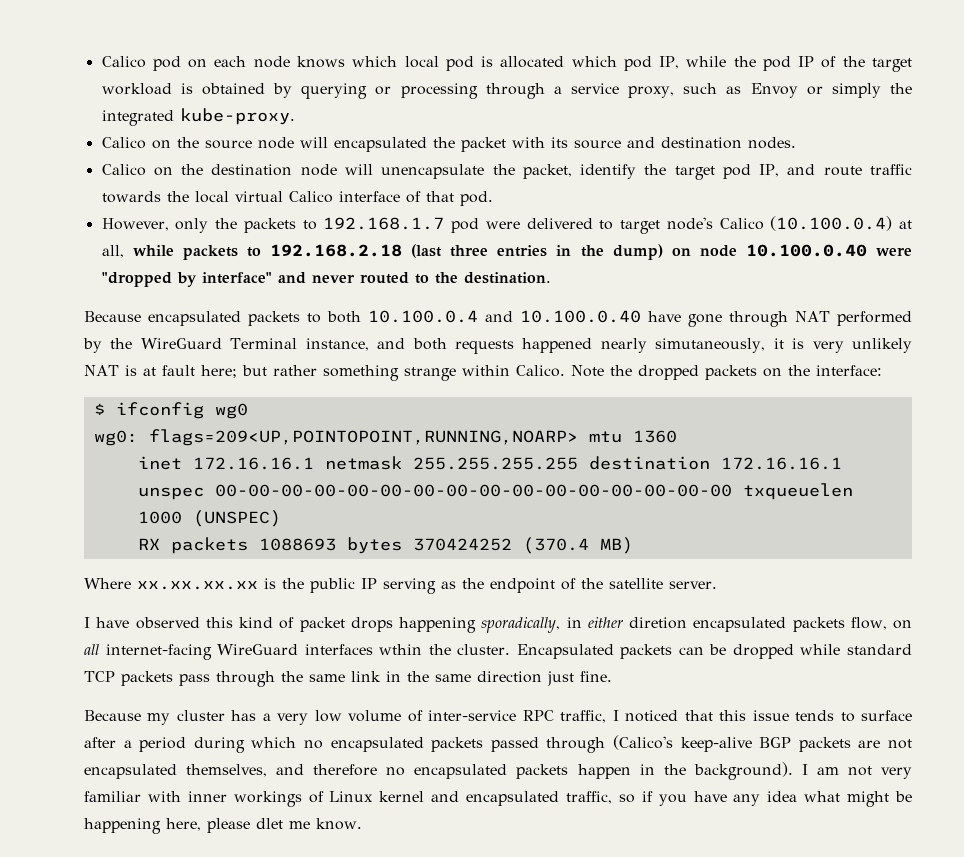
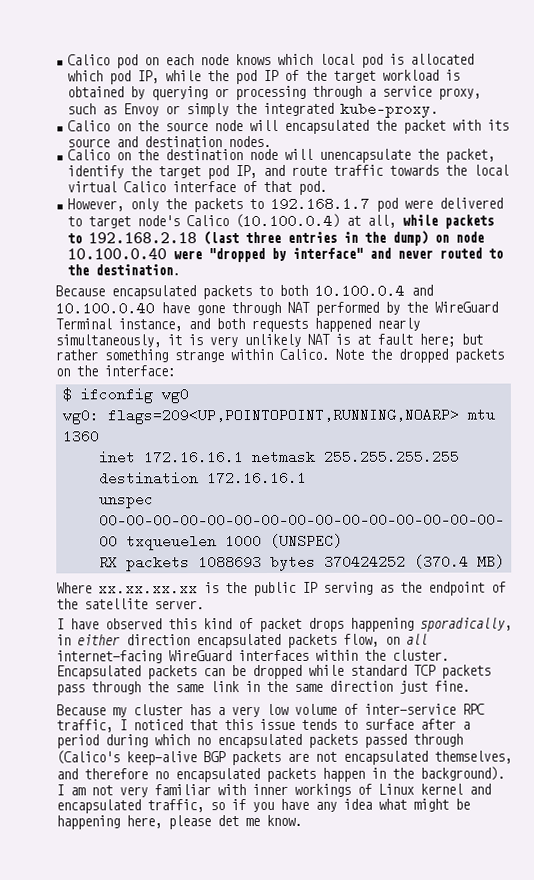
[655,338,766,353] simutaneously, -> [55,334,161,348] simultaneously,
[629,617,688,629] diretion -> [126,634,190,646] direction
[379,644,423,655] wthin -> [315,649,358,661] within
[256,818,283,829] dlet -> [217,815,239,827] det

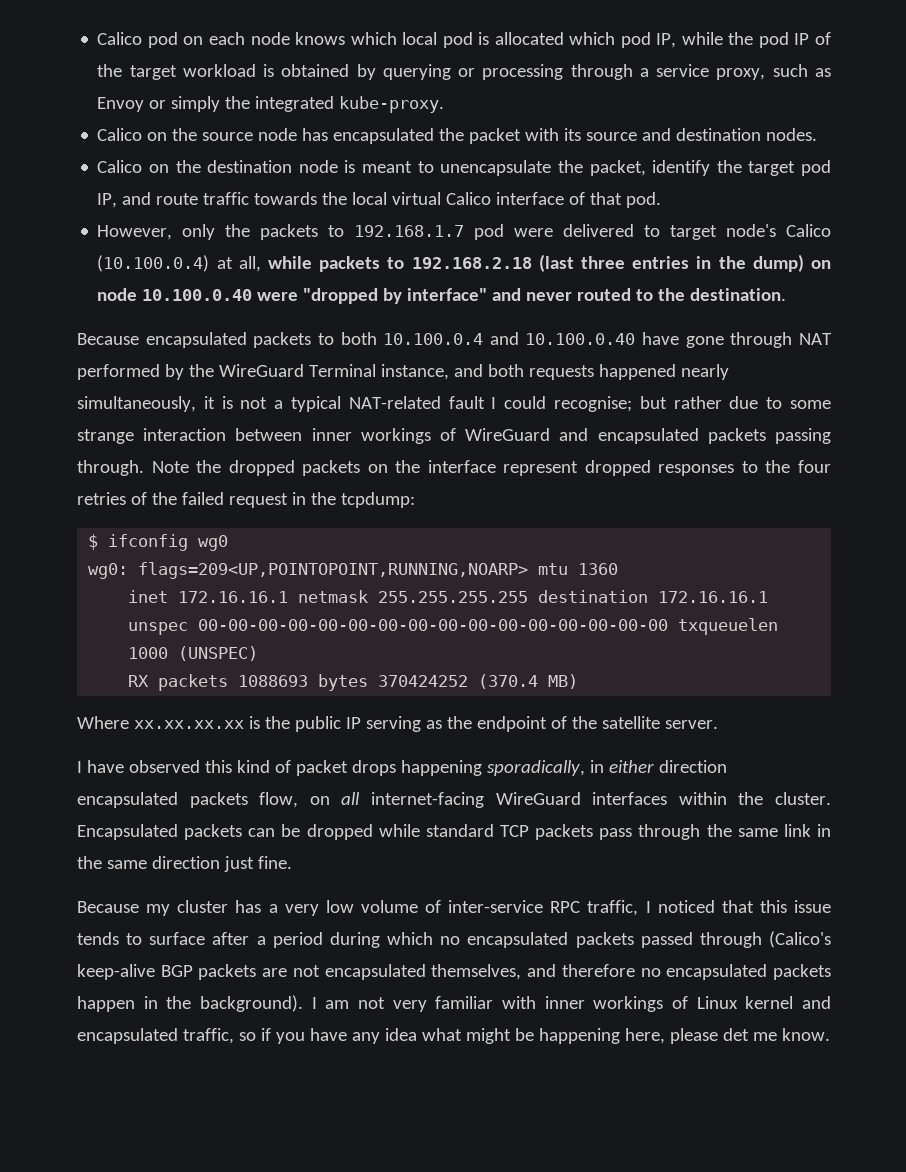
[249,119,279,132] will -> [302,128,329,141] has
[284,148,314,160] will -> [344,160,434,173] is meant to
[209,333,483,348] [55,348,329,363] very unlikely NAT is at fault here; but rather something strange within Calico. -> [240,396,831,412] [77,428,831,444] [77,460,144,476] not a typical NAT-related fault I could recognise; but rather due to some strange interaction between inner workings of WireGuard and encapsulated packets passing through.
[104,365,175,377] interface: -> [427,460,832,476] [77,492,415,508] interface represent dropped responses to the four retries of the failed request in the tcpdump:

